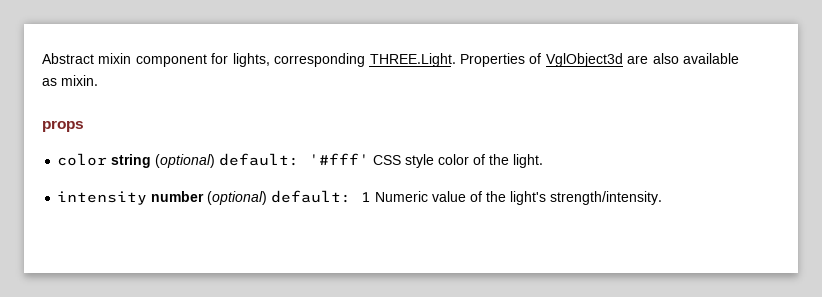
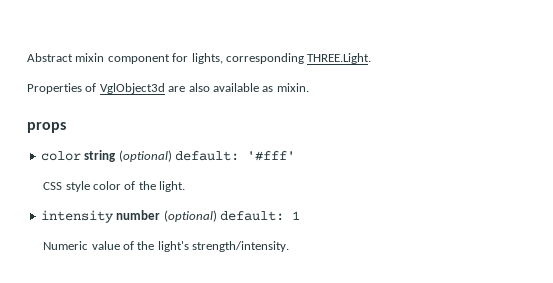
(456, 60) none -> (372, 58) //
(370, 159) none -> (295, 156) //
(372, 197) none -> (300, 215) //

